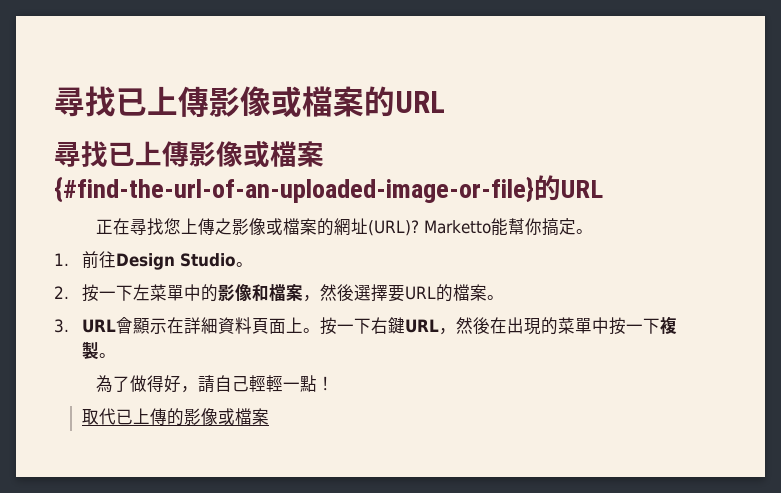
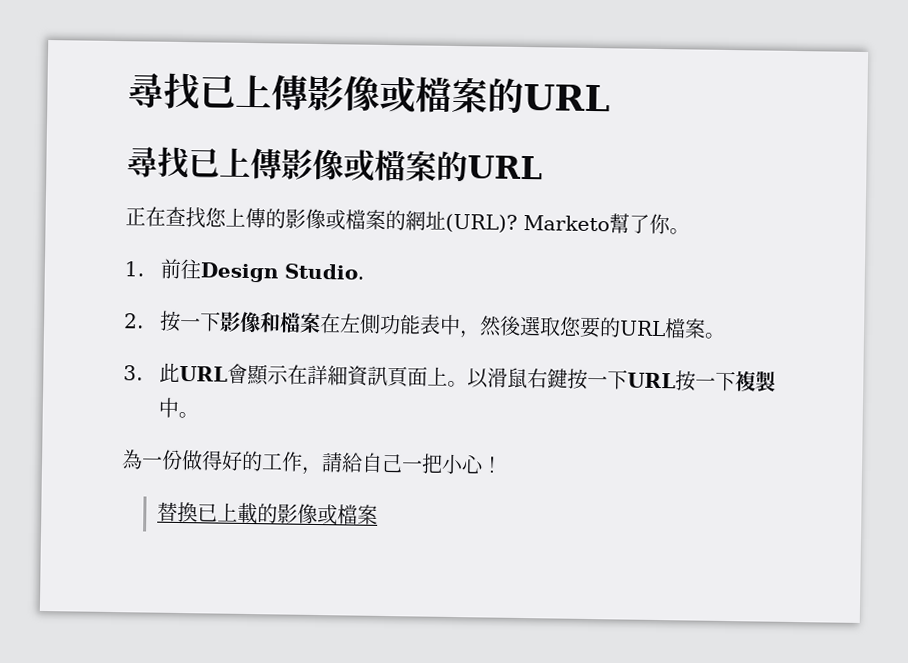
[54,176,534,203] {#find-the-url-of-an-uploaded-image-or-file} -> (437, 166) none
[130,219,148,235] 尋 -> [165,206,186,227] 查
[215,218,233,235] 之 -> [265,208,286,229] 的
[424,218,577,236] Marketto能幫你搞定 -> [523,213,671,235] Marketo幫了你
[179,253,253,267] Studio。 -> [284,263,365,280] Studio.
[132,284,453,302] 左菜單中的影像和檔案，然後選擇要URL的 -> [219,311,667,339] 影像和檔案在左側功能表中，然後選取您要的URL
(69, 326) none -> [159,362,181,383] 此
[234,317,252,334] 料 -> [367,365,389,387] 訊
[319,317,609,335] 按一下右鍵URL，然後在出現的菜單中 -> [467,367,677,390] 以滑鼠右鍵按一下URL
(99, 351) none -> [158,397,180,418] 中
[113,375,335,393] [81,408,167,425] 了做得好，請自己輕輕一點！ // 取代已上傳 -> [141,449,503,476] [157,501,259,525] 一份做得好的工作，請給自己一把小心！ // 替換已上載

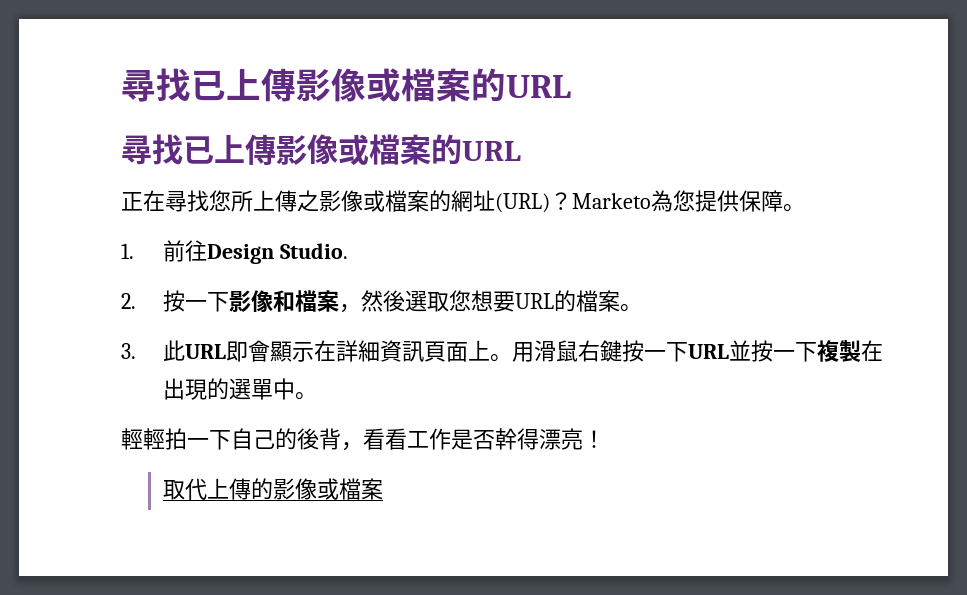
[165,206,286,229] 查找您上傳的 -> [165,190,319,212] 尋找您所上傳之
[445,213,671,235] (URL)? Marketo幫了你 -> [495,190,783,213] (URL)？Marketo為您提供保障
[319,313,462,336] 在左側功能表中 -> (340, 301) none
[579,316,667,339] 要的URL -> [471,290,577,312] 想要URL的
(229, 373) none -> [226,341,249,362] 即
[467,368,490,389] 以 -> [512,342,535,362] 用
(677, 380) none -> [729,340,752,361] 並
[158,397,200,419] [121,449,503,476] [157,501,259,525] 中。 // 為一份做得好的工作，請給自己一把小心！ // 替換已上載 -> [861,340,884,361] [163,378,318,400] [121,428,605,451] [163,478,252,500] 在出現的選單中。 // 輕輕拍一下自己的後背，看看工作是否幹得漂亮！ // 取代上傳

